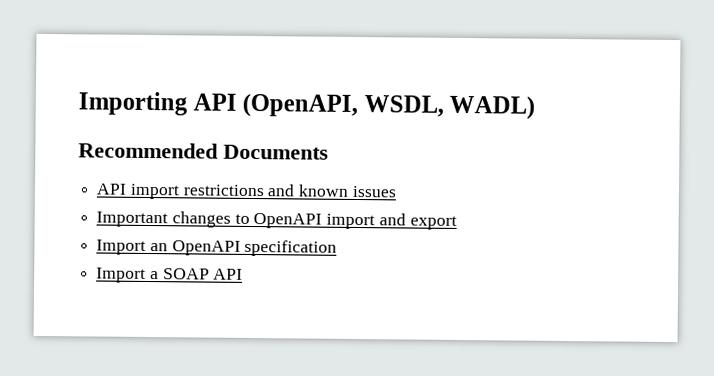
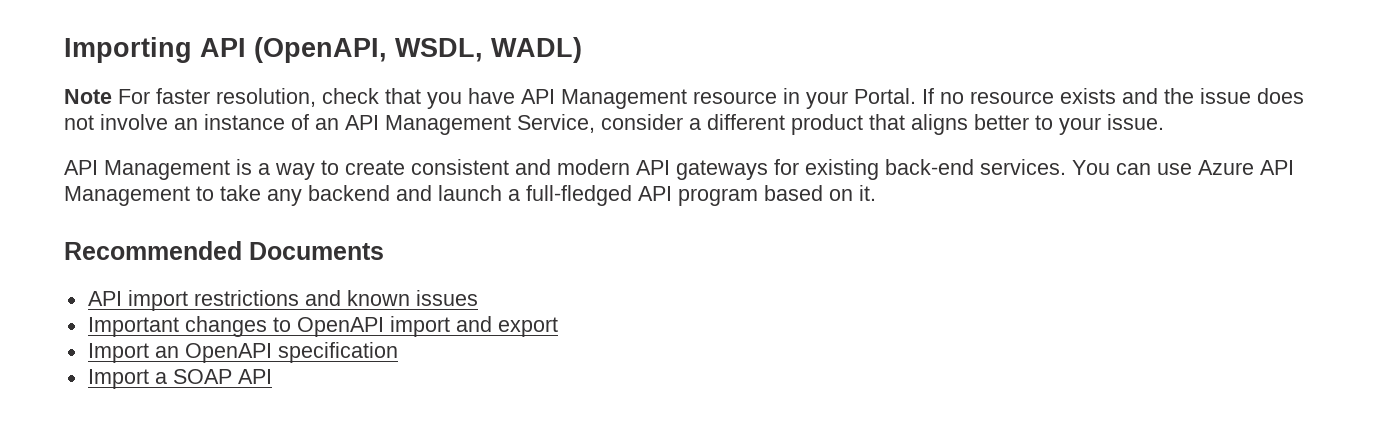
(536, 107) none -> [64,88,1304,109] [64,114,1164,135] [64,159,1294,180] [64,185,876,206] // Note For faster resolution, check that you have API Management resource in your Portal. If no resource exists and the issue does not involve an instance of an API Management Service, consider a different product that aligns better to your issue. // API Management is a way to create consistent and modern API gateways for existing back-end services. You can use Azure API Management to take any backend and launch a full-fledged API program based on it.

